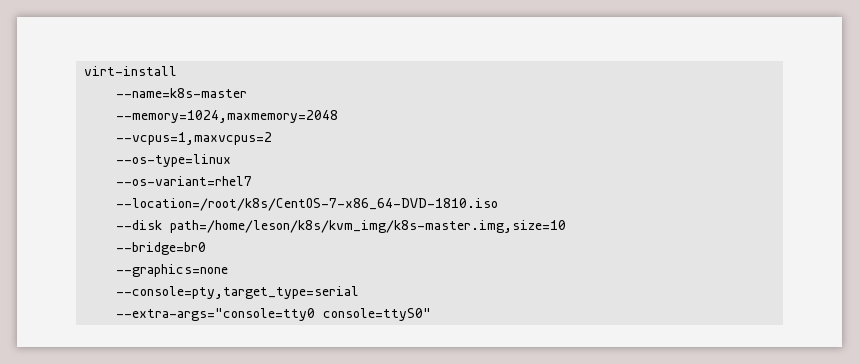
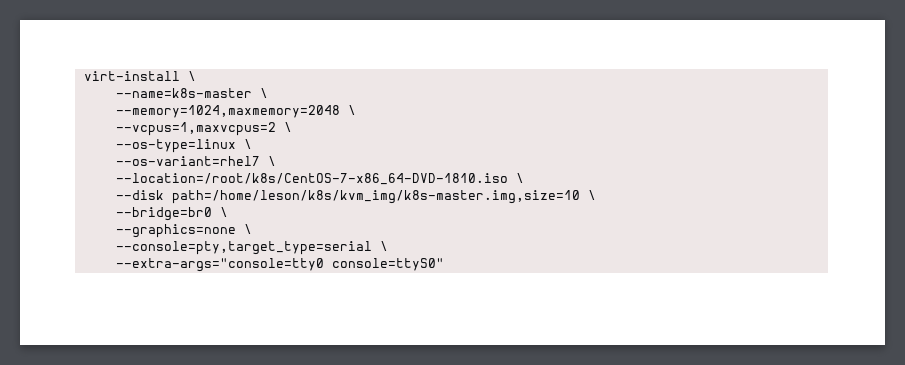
(178, 71) none -> [187,71,196,81] \
(248, 93) none -> [259,88,268,98] \
(339, 116) none -> [347,105,356,115] \
(273, 138) none -> [283,122,292,132] \
(232, 160) none -> [243,139,252,149] \
(253, 181) none -> [267,156,276,166] \
(499, 204) none -> [515,173,524,183] \
(567, 226) none -> [587,190,596,200] \
(207, 248) none -> [219,207,228,217] \
(229, 270) none -> [243,224,252,234] \
(360, 292) none -> [379,241,388,251] \

